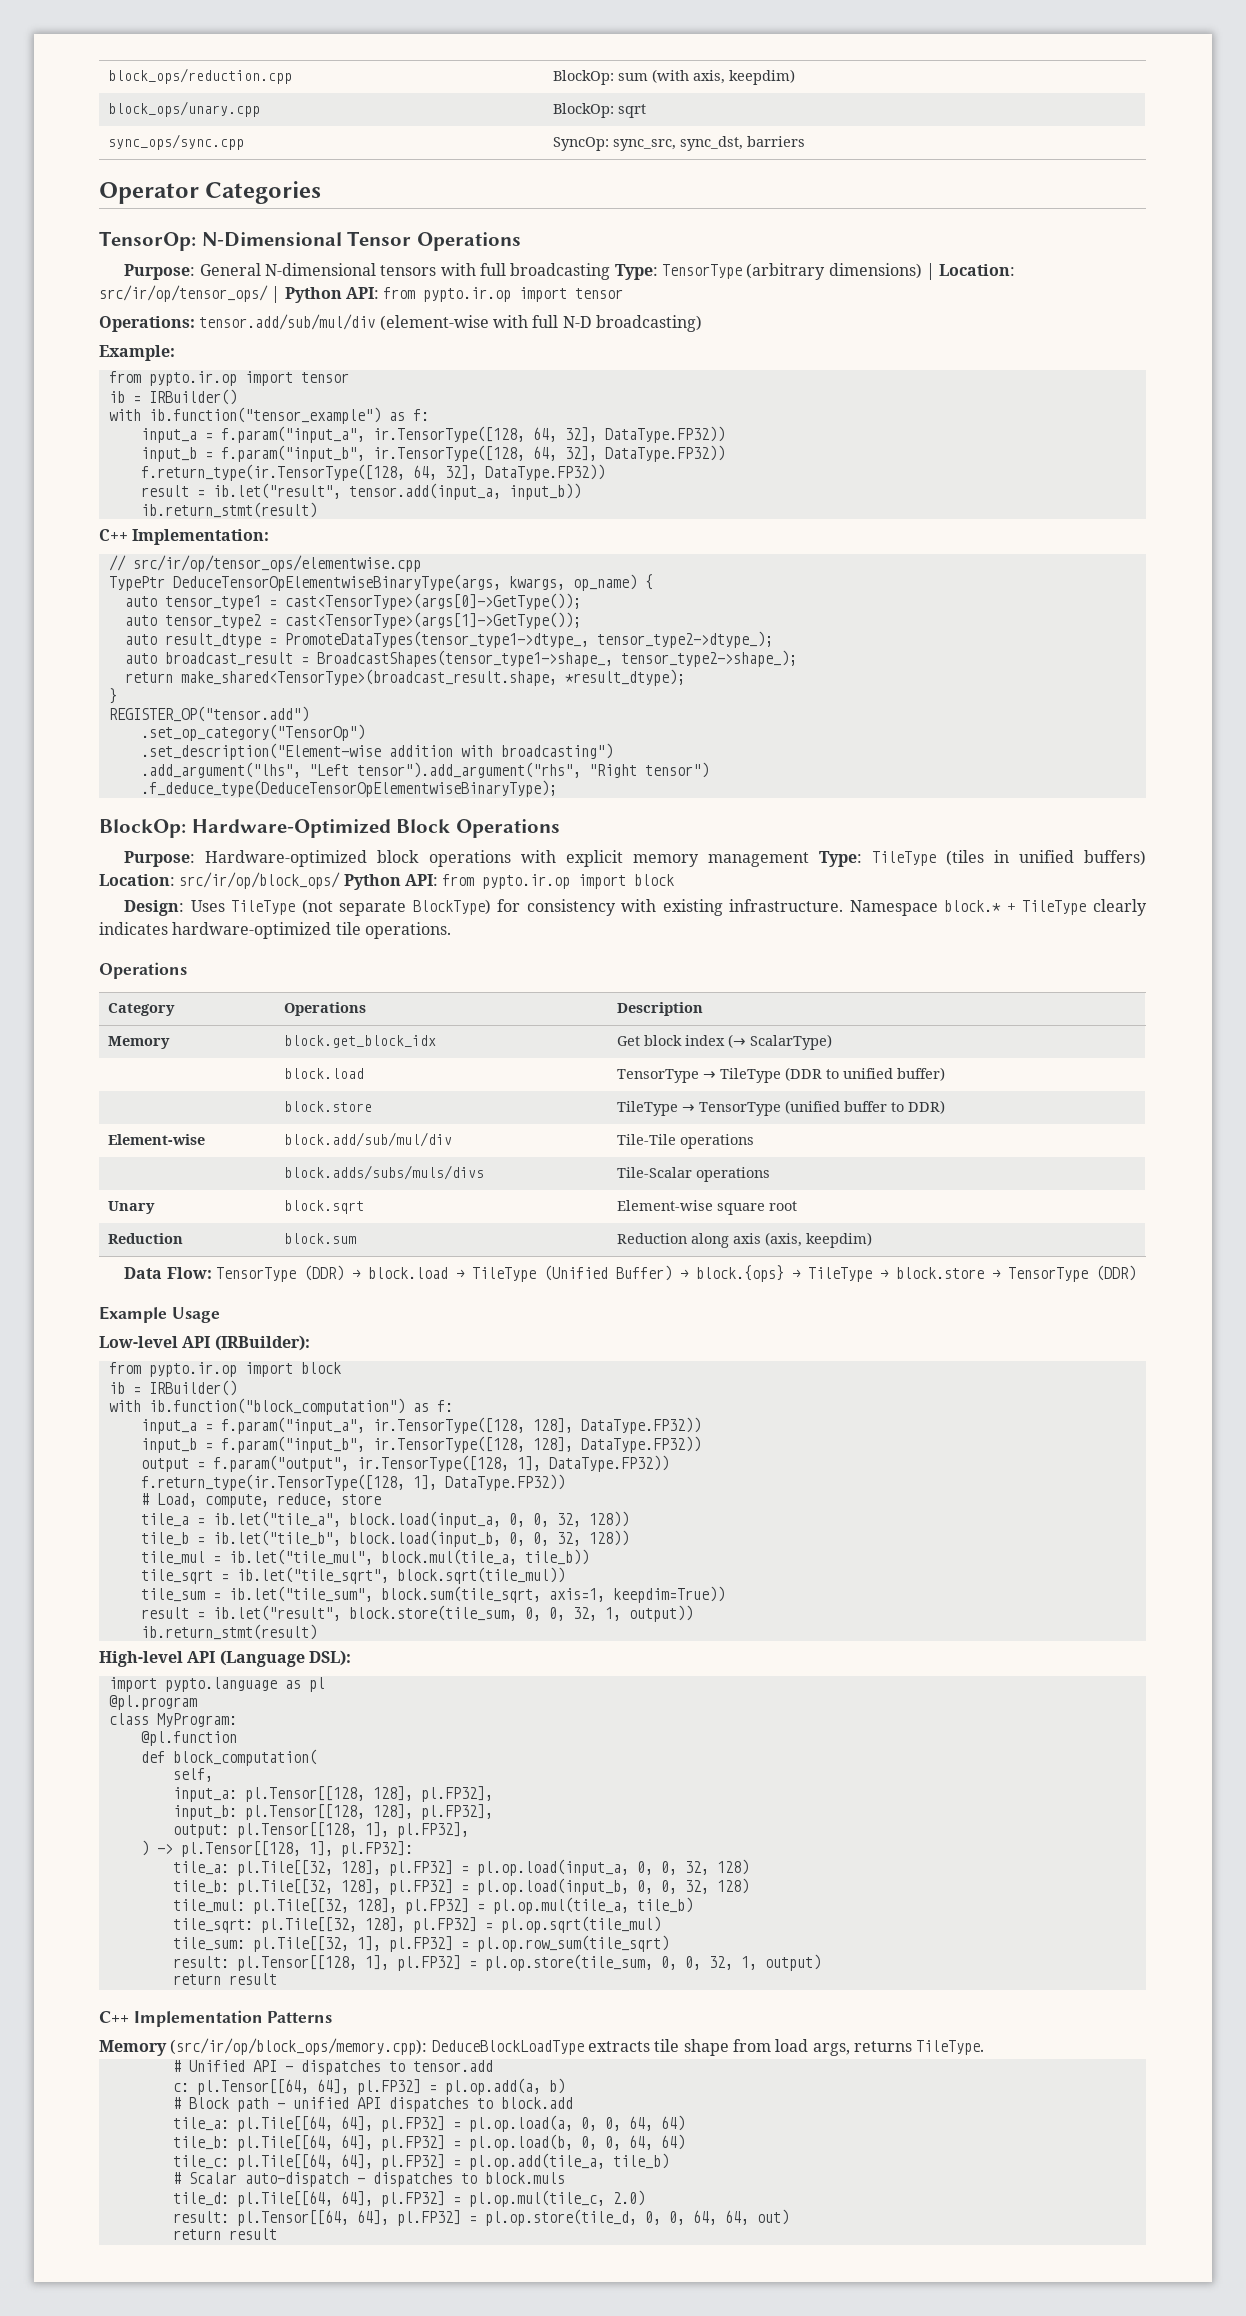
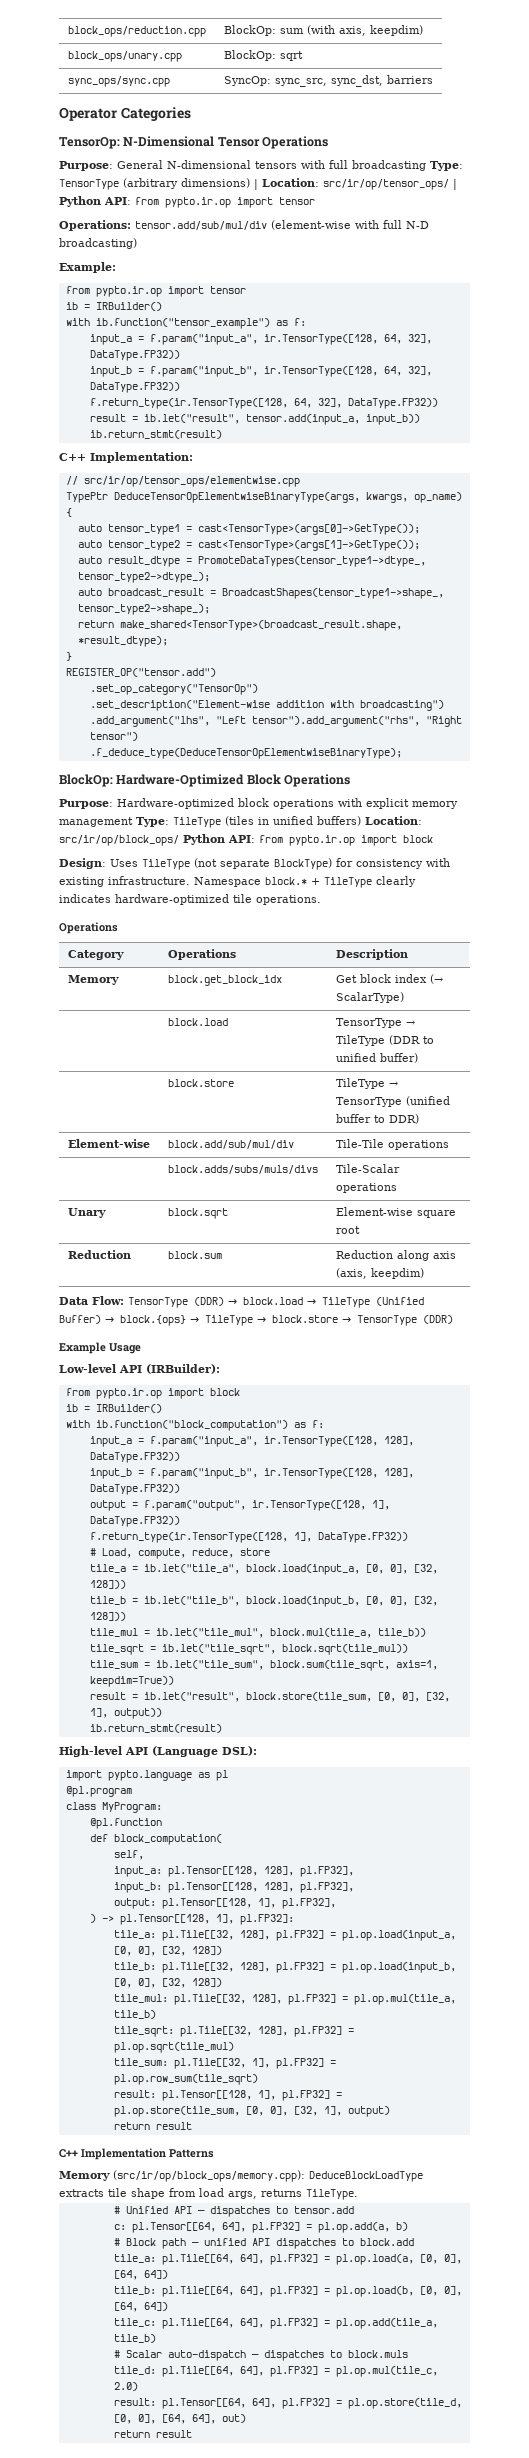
[508,1511,629,1527] 0, 0, 32, 128)) -> [365,1564,438,1574] [89,1580,126,1589] [0, 0], [32, 128]))
[508,1530,629,1546] 0, 0, 32, 128)) -> [365,1596,438,1606] [89,1612,126,1621] [0, 0], [32, 128]))
[524,1607,621,1621] 0, 0, 32, 1, -> [377,1692,450,1702] [89,1708,108,1718] [0, 0], [32, 1],
[636,1859,749,1875] 0, 0, 32, 128) -> [113,1946,222,1956] [0, 0], [32, 128])
[636,1878,749,1894] 0, 0, 32, 128) -> [113,1978,222,1988] [0, 0], [32, 128])
[660,1956,757,1970] 0, 0, 32, 1, -> [245,2106,342,2116] [0, 0], [32, 1],
[580,2115,685,2131] 0, 0, 64, 64) -> [419,2254,462,2264] [113,2270,168,2280] [0, 0], [64, 64])
[580,2134,685,2150] 0, 0, 64, 64) -> [419,2286,462,2296] [113,2302,168,2312] [0, 0], [64, 64])
[644,2210,749,2225] 0, 0, 64, 64, -> [113,2414,216,2424] [0, 0], [64, 64],

